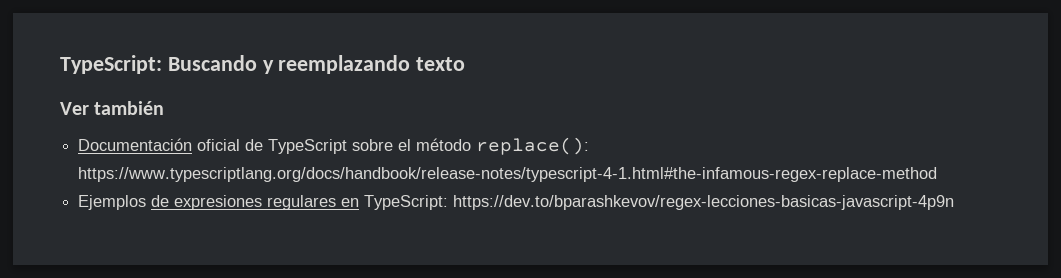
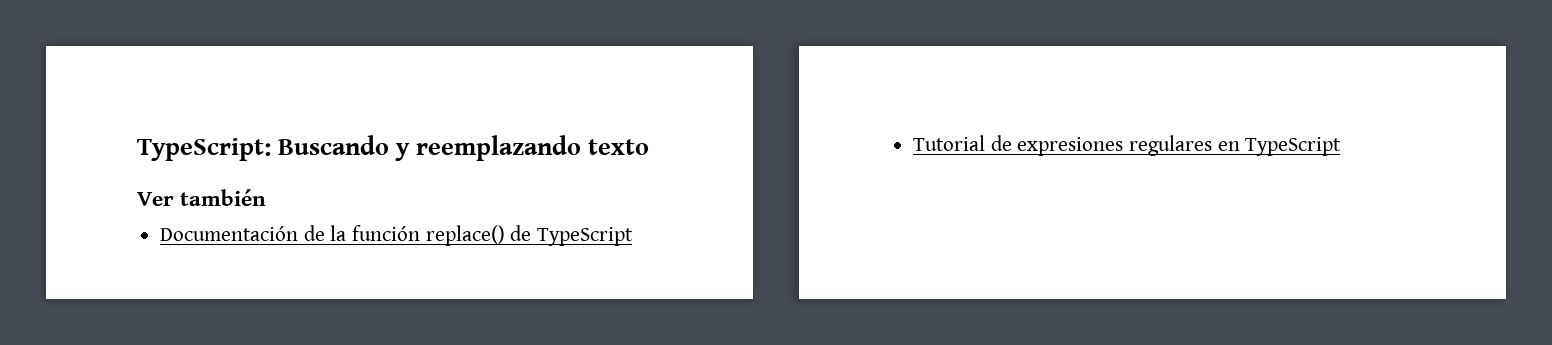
[197,137,590,155] [78,167,938,182] [78,195,147,210] oficial de TypeScript sobre el método replace(): https://www.typescriptlang.org/docs/handbook/release-notes/typescript-4-1.html#the-infamous-regex-replace-method // Ejemplos -> [303,225,634,246] [913,135,986,151] de la función replace() de TypeScript // Tutorial
[364,195,955,210] TypeScript: https://dev.to/bparashkevov/regex-lecciones-basicas-javascript-4p9n -> [1245,137,1342,156] TypeScript

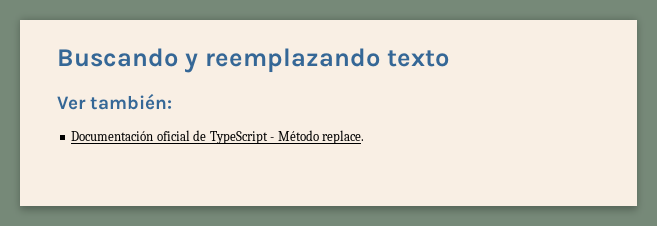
[137,138,271,161] TypeScript: -> (57, 57) none
[180,189,267,206] también -> [90,94,173,110] también:
[303,225,634,246] [913,135,1342,156] de la función replace() de TypeScript // Tutorial de expresiones regulares en TypeScript -> [156,130,365,144] oficial de TypeScript - Método replace.

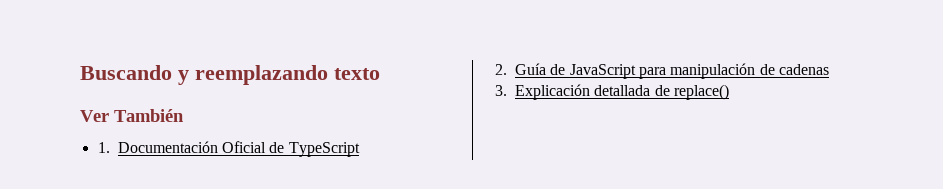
[90,94,173,110] [71,130,365,144] también: // Documentación oficial de TypeScript - Método replace. -> [114,109,184,122] [97,141,360,157] [495,63,830,79] [495,84,730,100] También // 1. Documentación Oficial de TypeScript // 2. Guía de JavaScript para manipulación de cadenas // 3. Explicación detallada de replace()

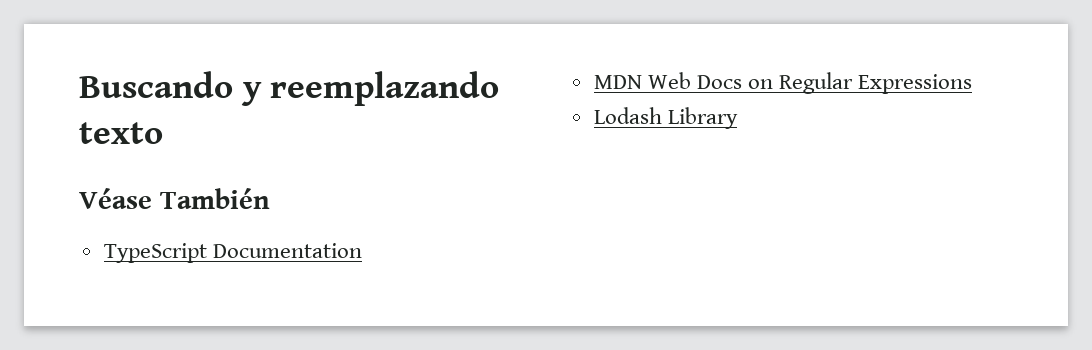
[80,110,109,122] Ver -> [79,188,152,209] Véase
[97,141,360,157] [495,63,830,79] [495,84,730,100] 1. Documentación Oficial de TypeScript // 2. Guía de JavaScript para manipulación de cadenas // 3. Explicación detallada de replace() -> [103,243,362,263] [593,72,973,94] [593,107,738,129] TypeScript Documentation // MDN Web Docs on Regular Expressions // Lodash Library

